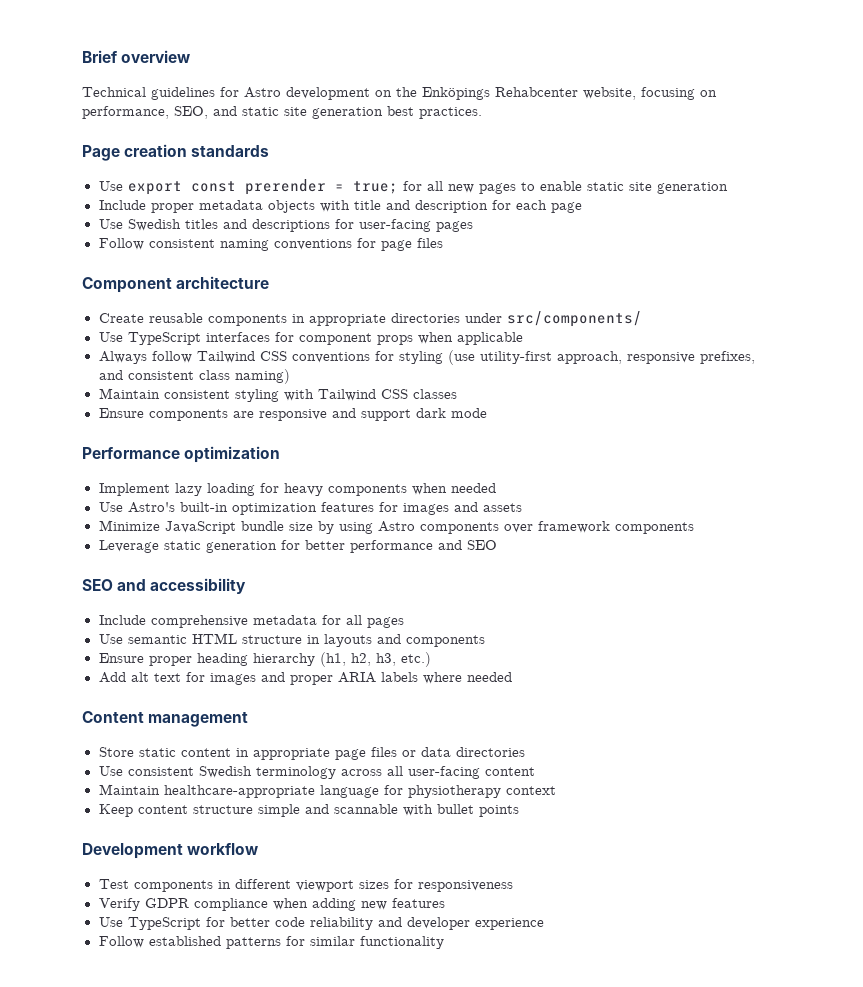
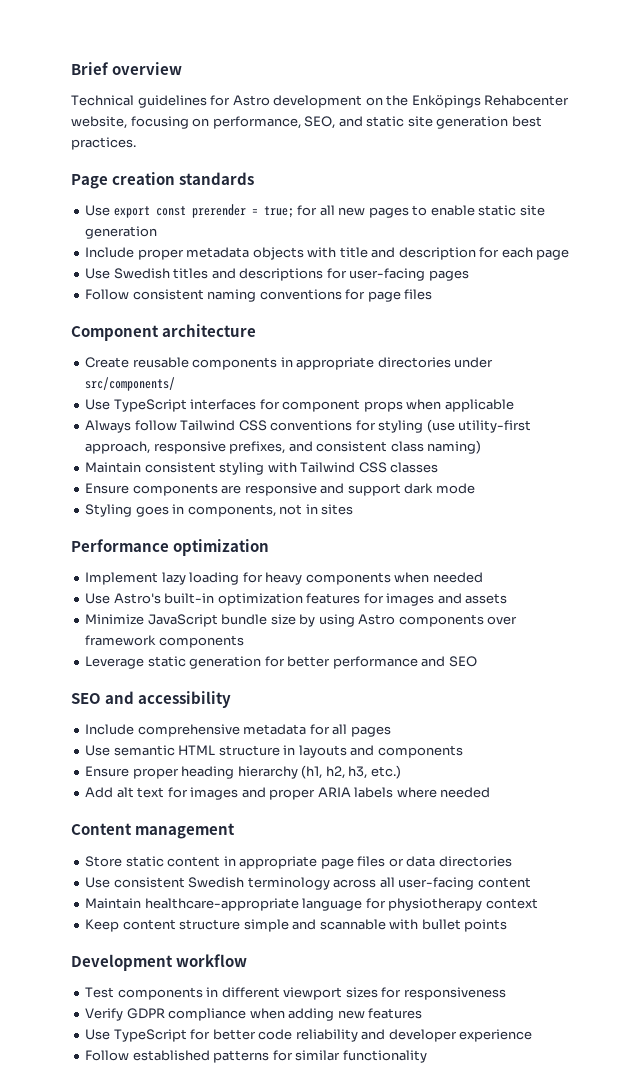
(487, 413) none -> [85,504,354,517] // Styling goes in components, not in sites

